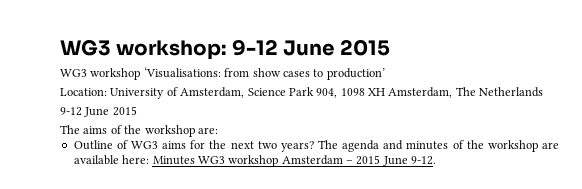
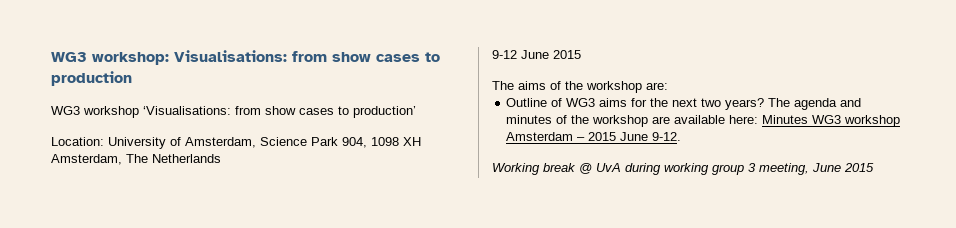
[231,39,390,56] 9-12 June 2015 -> [174,50,440,62] [51,71,132,86] Visualisations: from show cases to production
(437, 160) none -> [492,163,874,175] // Working break @ UvA during working group 3 meeting, June 2015

